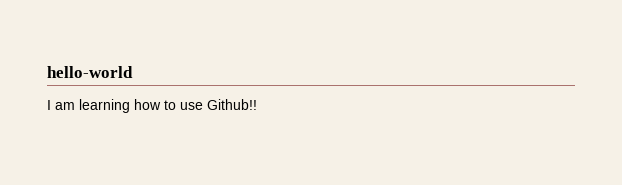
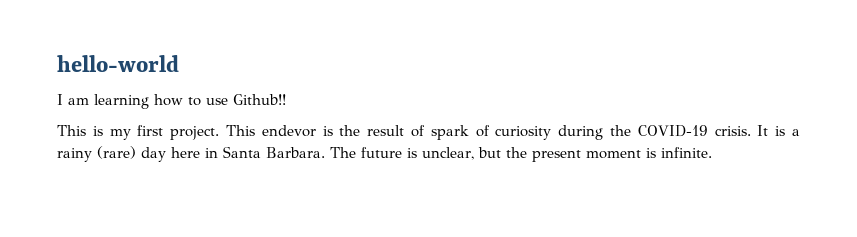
(257, 104) none -> [57,125,800,140] [57,146,712,162] // This is my first project. This endevor is the result of spark of curiosity during the COVID-19 crisis. It is a rainy (rare) day here in Santa Barbara. The future is unclear, but the present moment is infinite.

